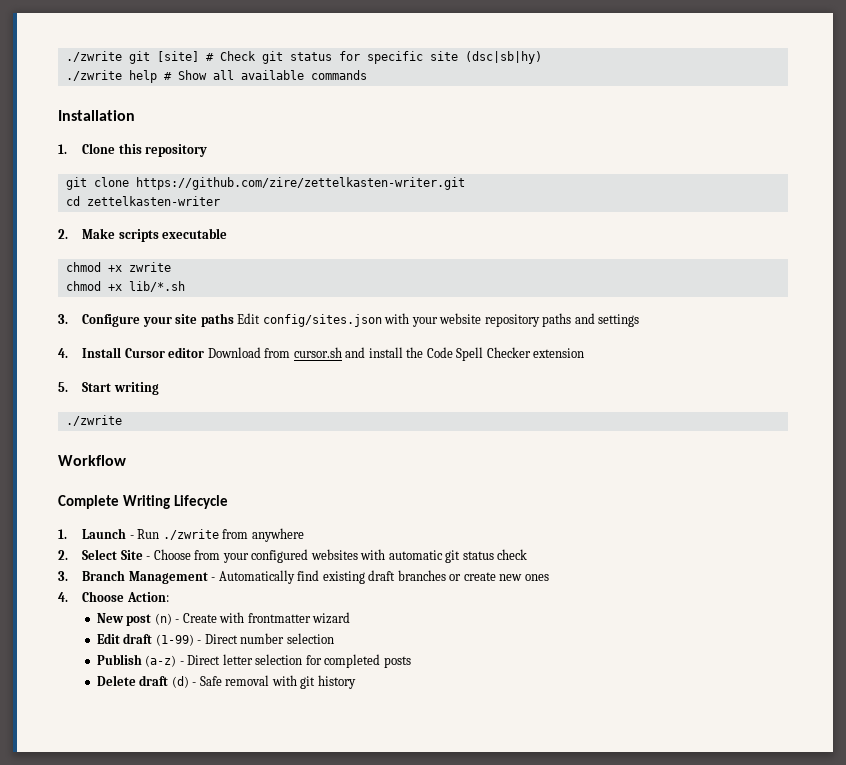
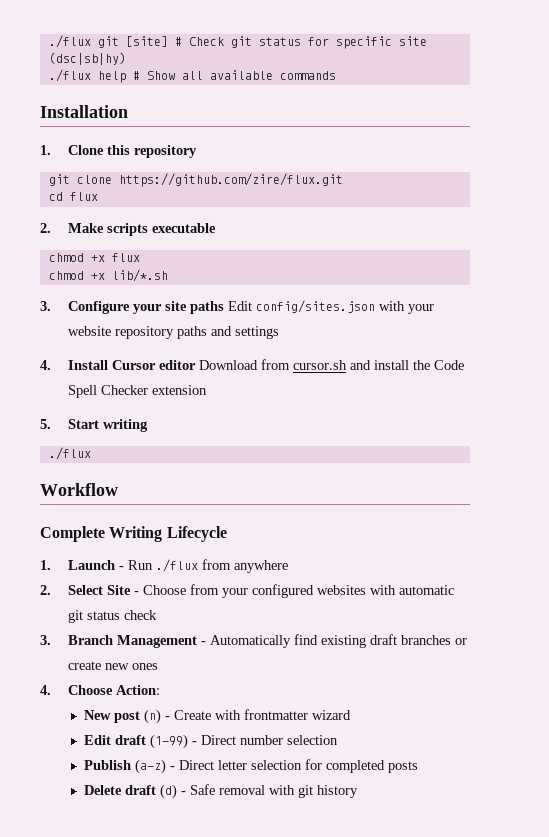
[65,51,122,62] ./zwrite -> [48,35,91,48] ./flux
[65,70,122,81] ./zwrite -> [48,69,91,82] ./flux
[135,177,465,190] https://github.com/zire/zettelkasten-writer.git -> [118,173,343,187] https://github.com/zire/flux.git
[86,196,220,206] zettelkasten-writer -> [69,192,98,201] flux
[128,262,171,272] zwrite -> [111,253,140,262] flux
[65,415,122,426] ./zwrite -> [48,447,91,460] ./flux
[162,529,219,540] ./zwrite -> [155,559,198,572] ./flux

